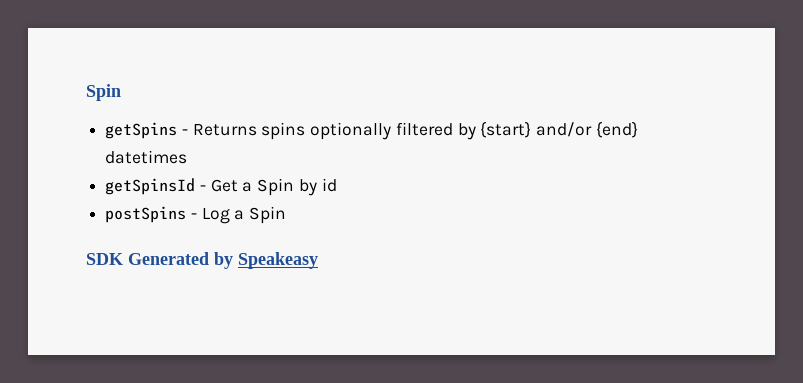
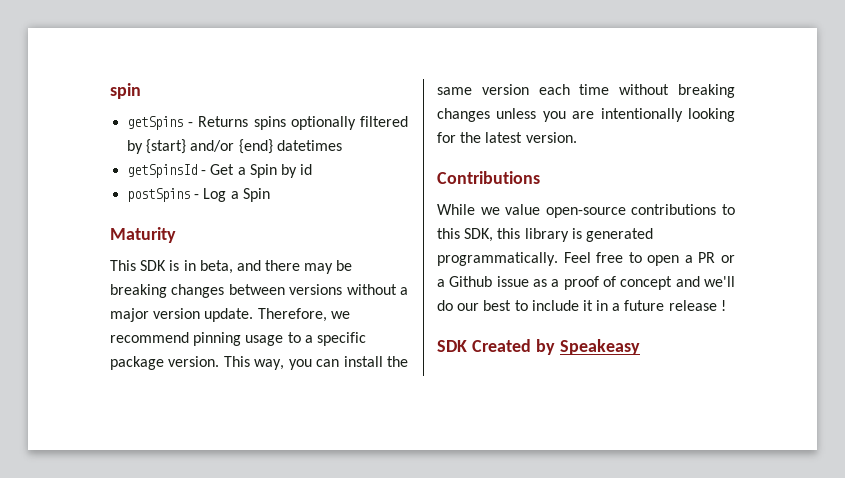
[86,84,121,101] Spin -> [110,83,141,99] spin
[86,252,209,265] SDK Generated -> [110,227,176,243] [110,260,353,274] [110,284,408,298] [110,308,350,322] [110,332,366,346] [110,356,408,370] [437,84,735,98] [437,108,735,122] [437,132,577,143] [437,171,540,184] [437,204,735,218] [437,228,653,242] [437,252,735,266] [437,276,735,290] [437,300,726,311] [437,339,531,352] Maturity // This SDK is in beta, and there may be breaking changes between versions without a major version update. Therefore, we recommend pinning usage to a specific package version. This way, you can install the same version each time without breaking changes unless you are intentionally looking for the latest version. // Contributions // While we value open-source contributions to this SDK, this library is generated programmatically. Feel free to open a PR or a Github issue as a proof of concept and we'll do our best to include it in a future release ! // SDK Created

